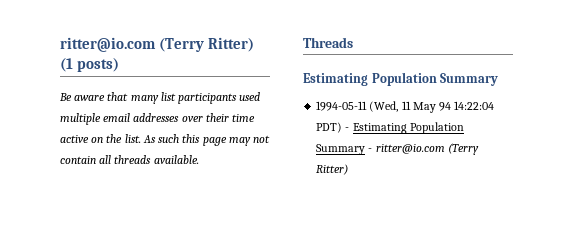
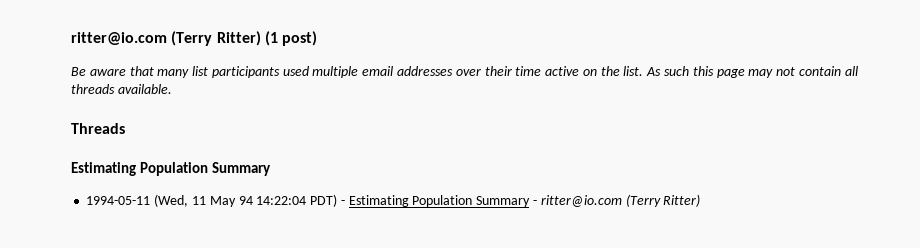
[77,58,120,72] posts) -> [282,31,318,46] post)

